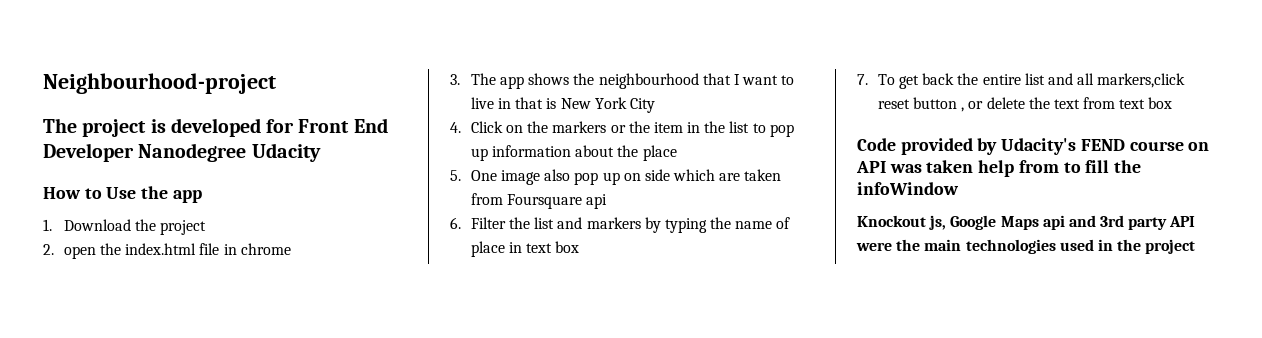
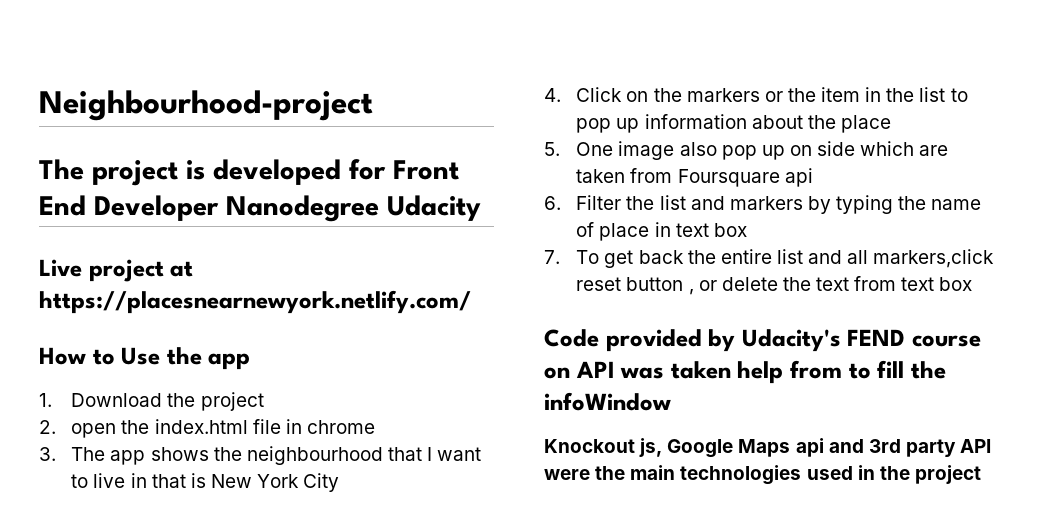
(321, 152) none -> [39,259,194,282] [39,290,471,314] // Live project at https://placesnearnewyork.netlify.com/

